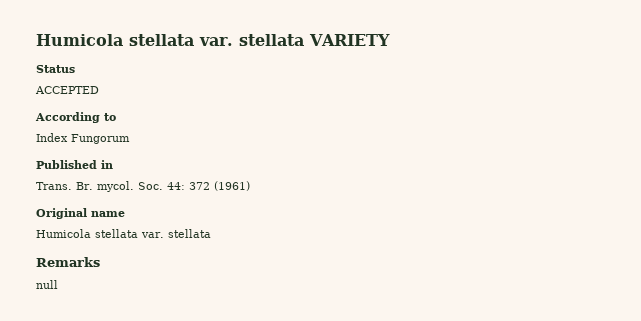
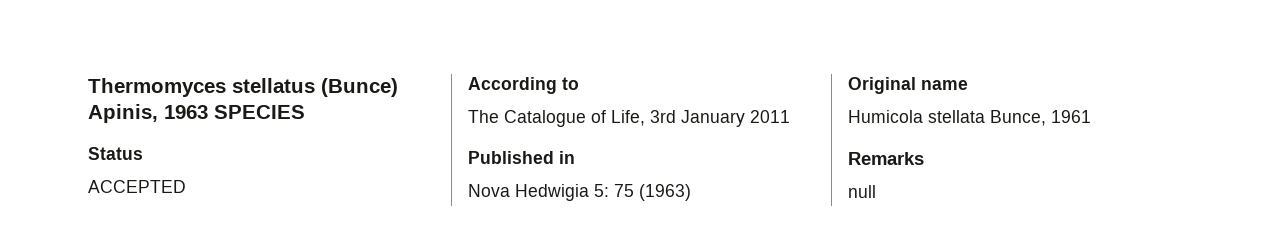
[36,34,390,46] [36,65,75,73] [35,86,99,94] [35,112,116,123] [36,133,130,144] [36,160,113,169] [36,181,250,192] Humicola stellata var. stellata VARIETY // Status // ACCEPTED // According to // Index Fungorum // Published in // Trans. Br. mycol. Soc. 44: 372 (1961) -> [88,78,398,97] [88,104,305,123] [88,147,143,160] [88,180,186,193] [468,77,579,94] [468,110,790,127] [468,151,575,164] [468,184,691,201] Thermomyces stellatus (Bunce) Apinis, 1963 SPECIES // Status // ACCEPTED // According to // The Catalogue of Life, 3rd January 2011 // Published in // Nova Hedwigia 5: 75 (1963)
[141,229,211,238] var. stellata -> [990,110,1091,126] Bunce, 1961

